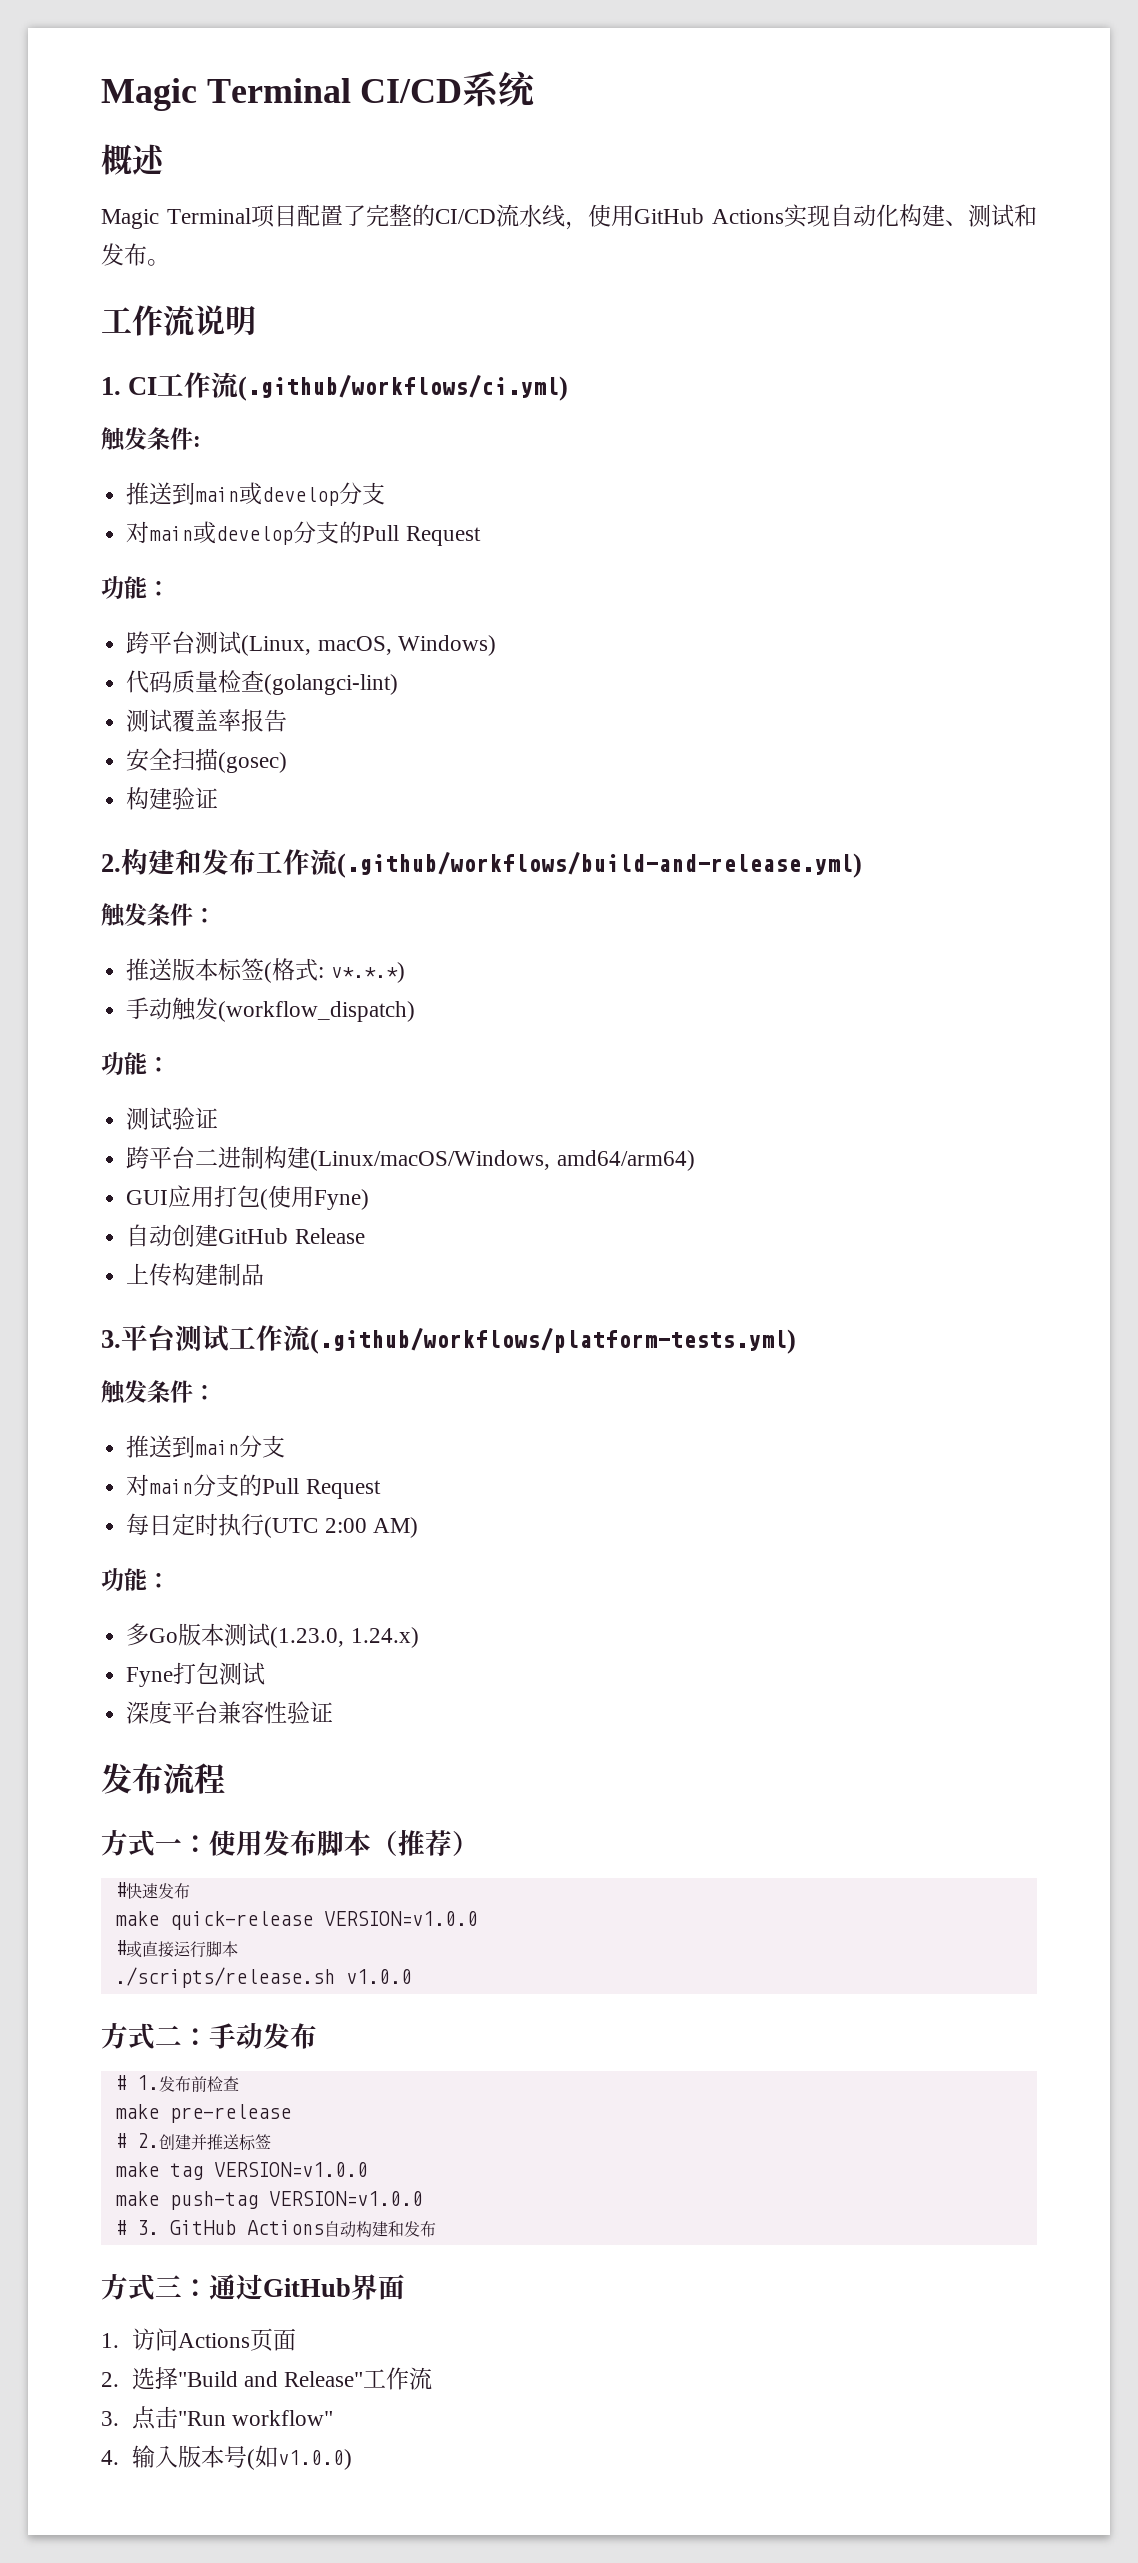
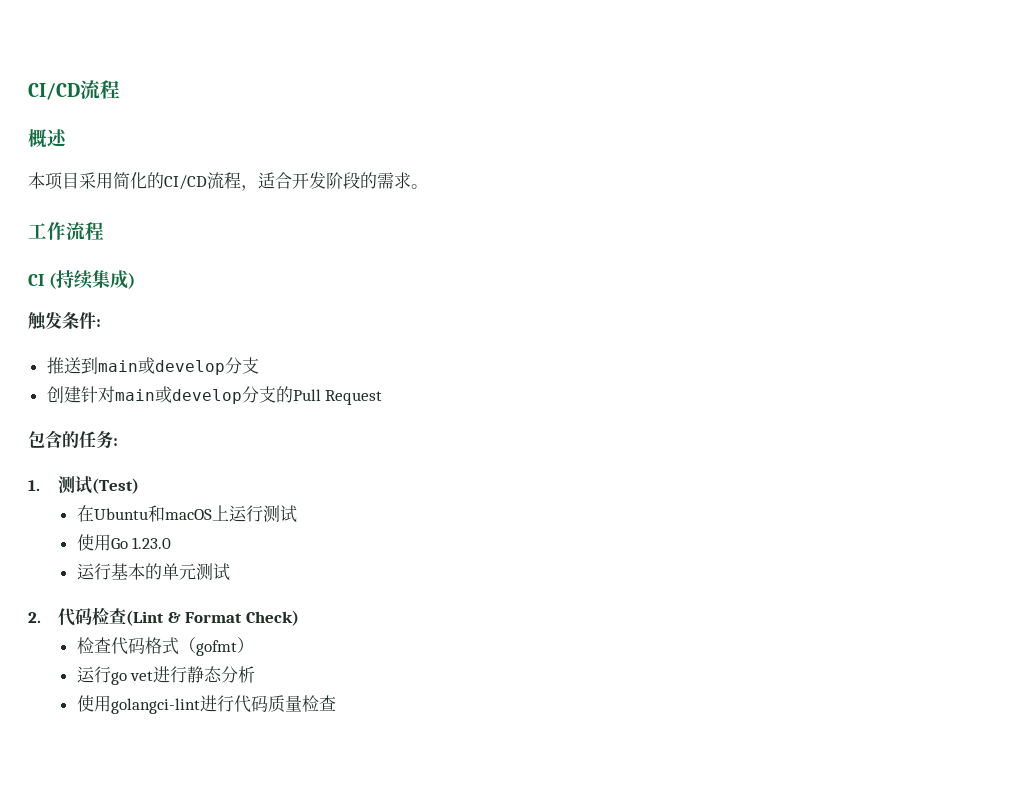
[101,71,537,111] [101,144,165,175] [101,204,1037,230] [101,243,170,266] [101,305,256,336] [101,372,569,401] Magic Terminal CI/CD系统 // 概述 // Magic Terminal项目配置了完整的CI/CD流水线，使用GitHub Actions实现自动化构建、测试和发布。 // 工作流说明 // 1. CI工作流(.github/workflows/ci.yml) -> [28,80,120,100] [28,129,67,148] [28,172,428,191] [28,222,104,241] [28,270,135,289] CI/CD流程 // 概述 // 本项目采用简化的CI/CD流程，适合开发阶段的需求。 // 工作流程 // CI (持续集成)
(386, 493) none -> [46,386,98,403] 创建针
[101,576,170,599] [126,631,496,656] [126,670,399,695] [126,709,288,732] [126,748,288,773] [126,787,219,810] [101,848,862,878] [101,903,216,928] [126,958,405,983] [126,997,416,1022] [101,1052,170,1075] [126,1107,219,1130] [126,1146,695,1171] [126,1185,370,1210] [126,1224,365,1247] [126,1263,265,1286] [101,1325,796,1354] [101,1380,216,1405] [126,1435,286,1458] [126,1474,381,1499] [126,1513,418,1538] [101,1568,170,1591] [126,1623,419,1648] [126,1662,266,1687] [126,1701,334,1724] [101,1763,225,1794] [101,1829,479,1857] [114,1882,190,1899] [114,1911,478,1930] [114,1940,238,1958] [114,1967,412,1988] [101,2022,317,2050] [114,2075,239,2092] [114,2104,291,2123] [114,2133,271,2151] [114,2162,368,2180] [114,2191,423,2210] [114,2220,436,2238] [101,2273,405,2301] [101,2328,296,2351] [101,2367,433,2390] [101,2406,334,2430] [101,2445,352,2470] 功能： // 跨平台测试(Linux, macOS, Windows) // 代码质量检查(golangci-lint) // 测试覆盖率报告 // 安全扫描(gosec) // 构建验证 // 2.构建和发布工作流(.github/workflows/build-and-release.yml) // 触发条件： // 推送版本标签(格式: v*.*.*) // 手动触发(workflow_dispatch) // 功能： // 测试验证 // 跨平台二进制构建(Linux/macOS/Windows, amd64/arm64) // GUI应用打包(使用Fyne) // 自动创建GitHub Release // 上传构建制品 // 3.平台测试工作流(.github/workflows/platform-tests.yml) // 触发条件： // 推送到main分支 // 对main分支的Pull Request // 每日定时执行(UTC 2:00 AM) // 功能： // 多Go版本测试(1.23.0, 1.24.x) // Fyne打包测试 // 深度平台兼容性验证 // 发布流程 // 方式一：使用发布脚本（推荐） // #快速发布 // make quick-release VERSION=v1.0.0 // #或直接运行脚本 // ./scripts/release.sh v1.0.0 // 方式二：手动发布 // # 1.发布前检查 // make pre-release // # 2.创建并推送标签 // make tag VERSION=v1.0.0 // make push-tag VERSION=v1.0.0 // # 3. GitHub Actions自动构建和发布 // 方式三：通过GitHub界面 // 1.访问Actions页面 // 2.选择"Build and Release"工作流 // 3.点击"Run workflow" // 4.输入版本号(如v1.0.0) -> [28,430,118,449] [28,476,140,494] [76,505,297,523] [76,534,172,551] [76,563,230,581] [28,607,299,626] [76,637,254,656] [76,666,256,685] [76,695,336,714] 包含的任务: // 1.测试(Test) // 在Ubuntu和macOS上运行测试 // 使用Go 1.23.0 // 运行基本的单元测试 // 2.代码检查(Lint & Format Check) // 检查代码格式（gofmt） // 运行go vet进行静态分析 // 使用golangci-lint进行代码质量检查

